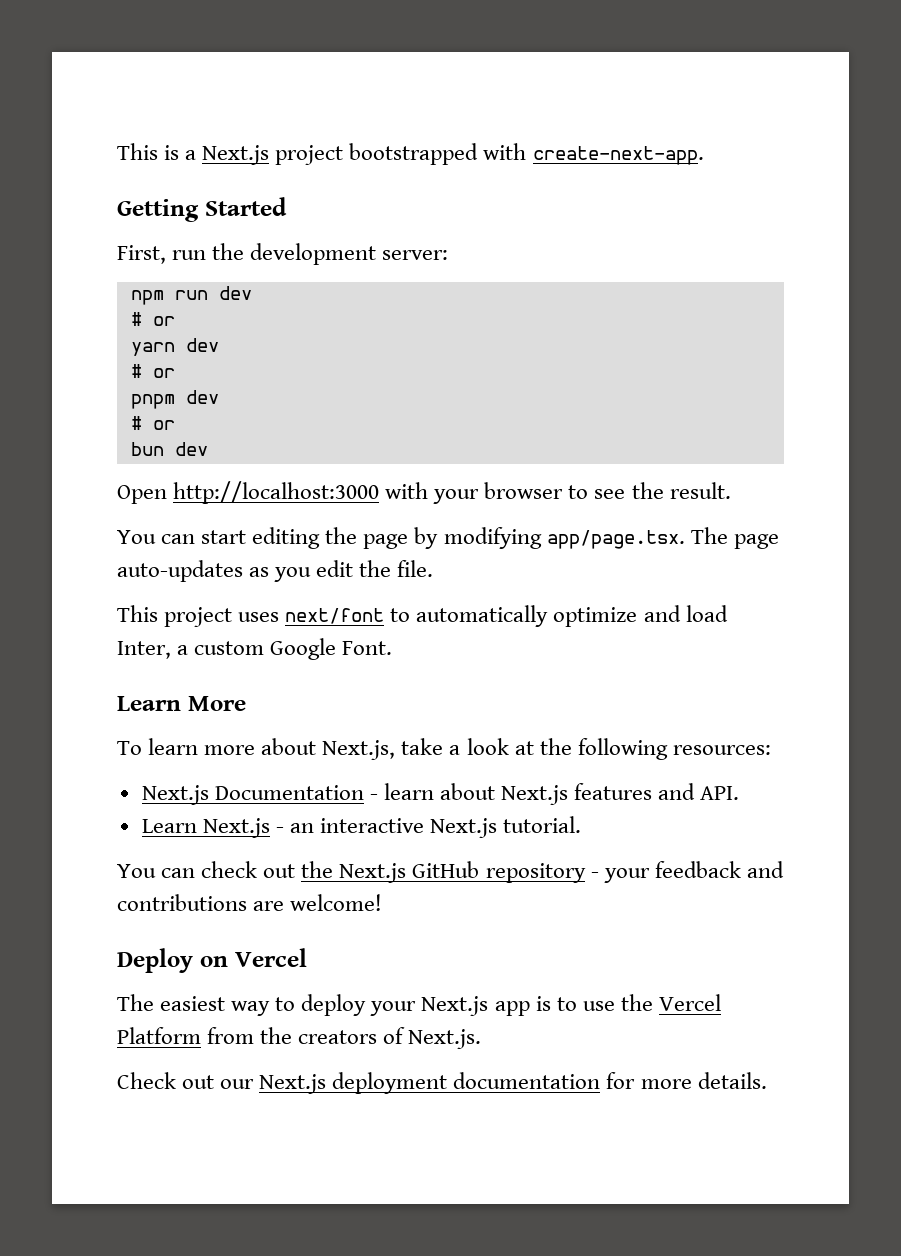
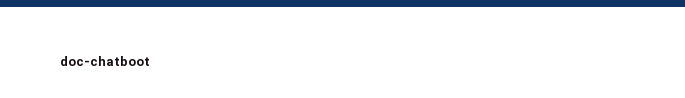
[117,143,704,165] [117,197,287,222] [117,243,449,265] [130,286,252,305] [130,312,175,326] [130,338,219,356] [130,364,175,378] [130,390,219,409] [130,416,175,430] [130,442,208,456] [117,481,731,504] [117,527,779,549] [117,560,434,582] [117,605,728,627] [117,638,393,660] [117,696,246,711] [117,738,771,760] [141,783,740,805] [141,816,582,838] [117,861,784,883] [117,894,383,911] [117,948,307,973] [117,994,721,1016] [117,1027,482,1049] [117,1072,767,1094] This is a Next.js project bootstrapped with create-next-app. // Getting Started // First, run the development server: // npm run dev // # or // yarn dev // # or // pnpm dev // # or // bun dev // Open http://localhost:3000 with your browser to see the result. // You can start editing the page by modifying app/page.tsx. The page auto-updates as you edit the file. // This project uses next/font to automatically optimize and load Inter, a custom Google Font. // Learn More // To learn more about Next.js, take a look at the following resources: // Next.js Documentation - learn about Next.js features and API. // Learn Next.js - an interactive Next.js tutorial. // You can check out the Next.js GitHub repository - your feedback and contributions are welcome! // Deploy on Vercel // The easiest way to deploy your Next.js app is to use the Vercel Platform from the creators of Next.js. // Check out our Next.js deployment documentation for more details. -> [60,56,150,66] doc-chatboot

